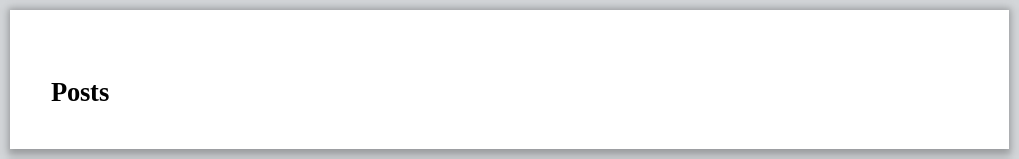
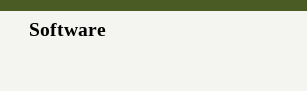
[51,83,109,101] Posts -> [29,23,106,36] Software

